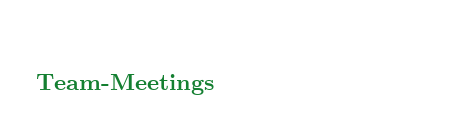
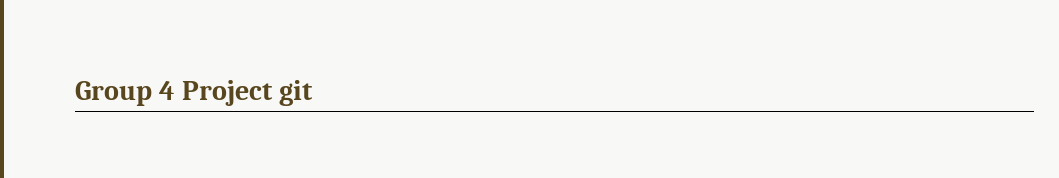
[36,74,214,95] Team-Meetings -> [75,80,314,106] Group 4 Project git

